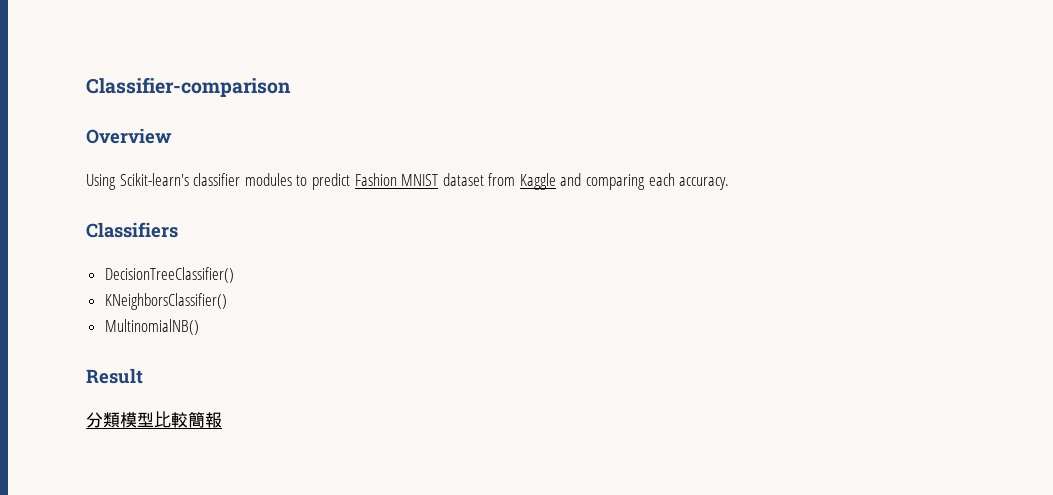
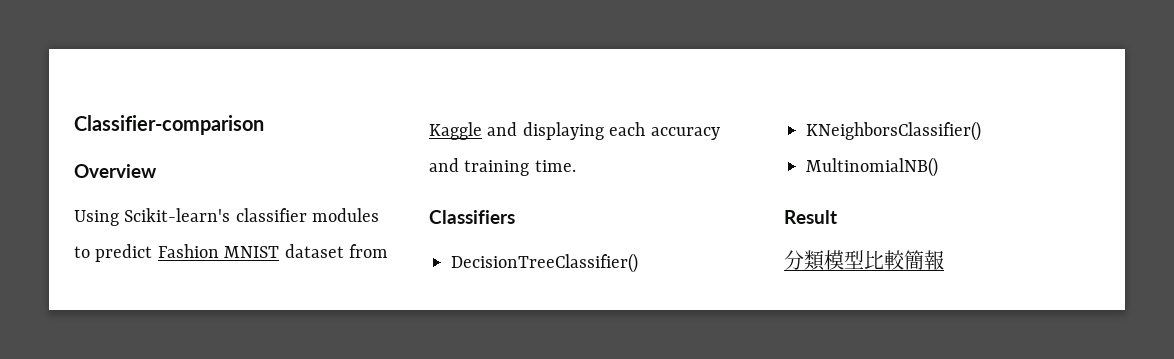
[586,173,730,190] comparing each accuracy. -> [522,122,720,140] [429,158,576,176] displaying each accuracy and training time.

